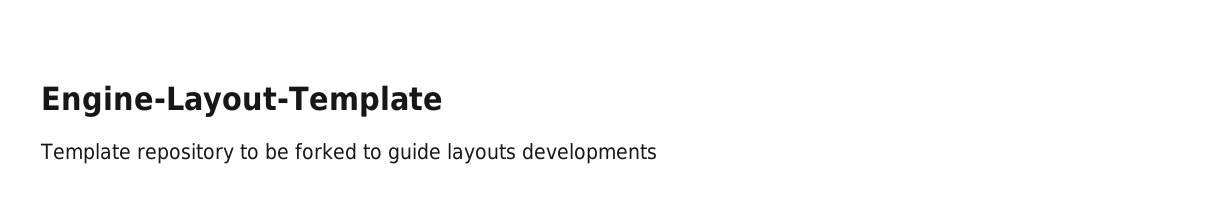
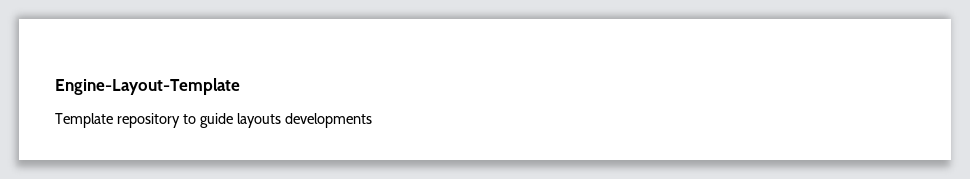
[264,143,382,160] be forked to -> (196, 119) none

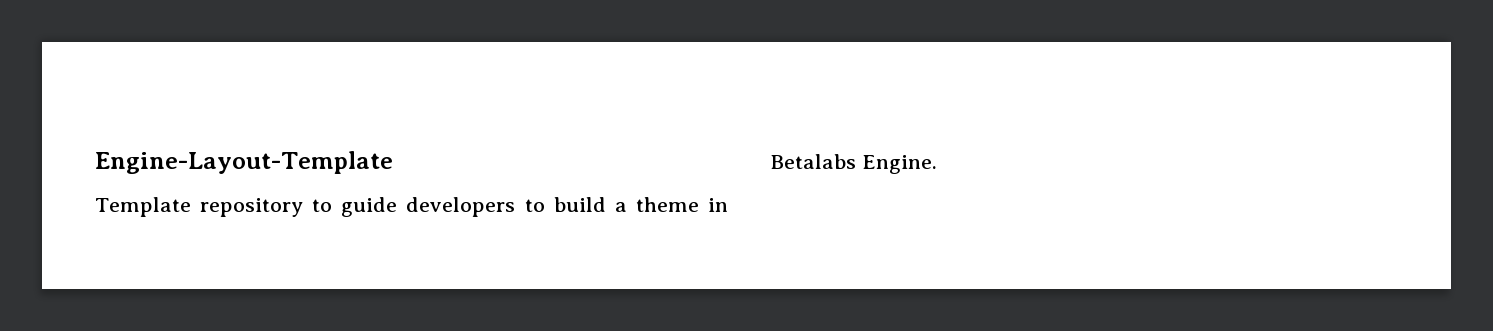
[236,113,372,128] layouts developments -> [406,197,728,217] [770,154,937,174] developers to build a theme in Betalabs Engine.

